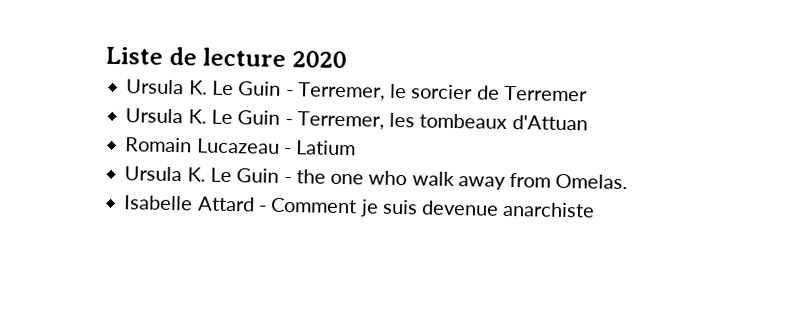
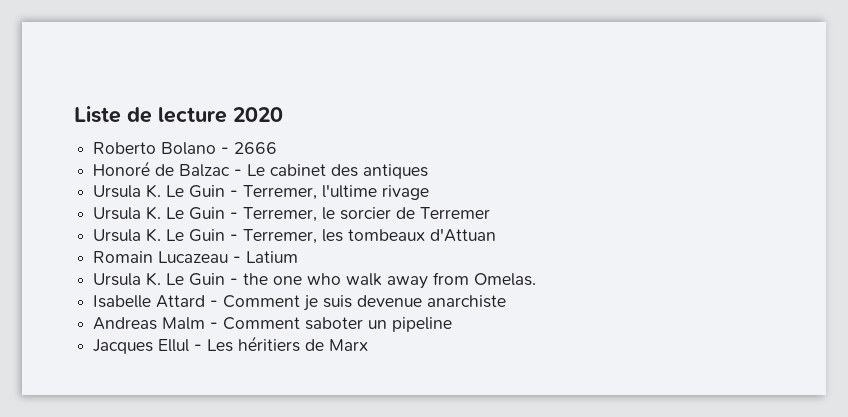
(347, 59) none -> [93,142,278,155] [93,161,429,179] [93,184,430,200] // Roberto Bolano - 2666 // Honoré de Balzac - Le cabinet des antiques // Ursula K. Le Guin - Terremer, l'ultime rivage
(596, 209) none -> [93,317,453,332] [93,336,369,354] // Andreas Malm - Comment saboter un pipeline // Jacques Ellul - Les héritiers de Marx

